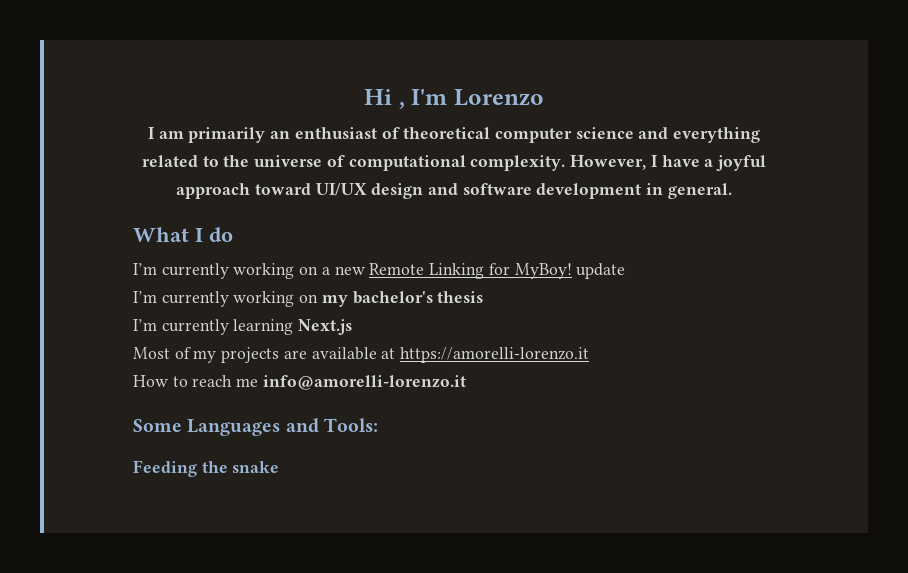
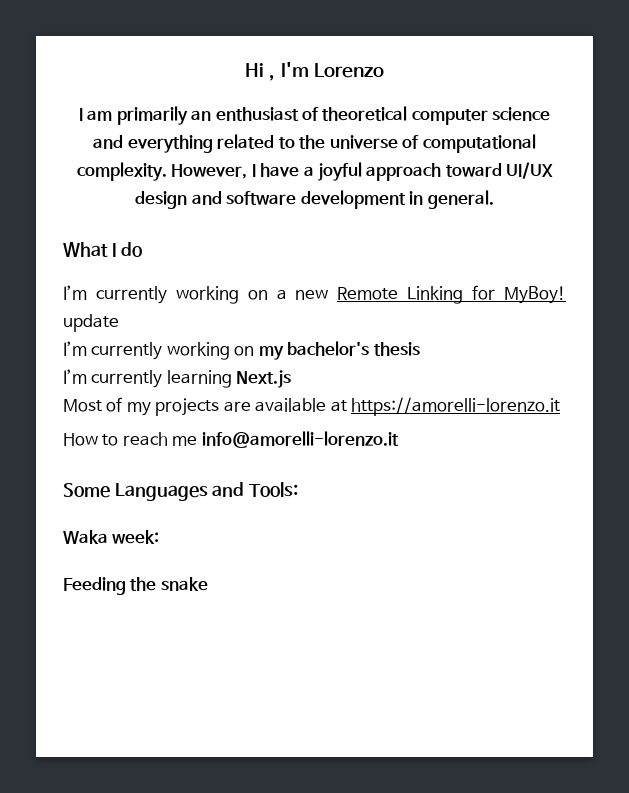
(378, 425) none -> [63,530,160,544] // Waka week:

